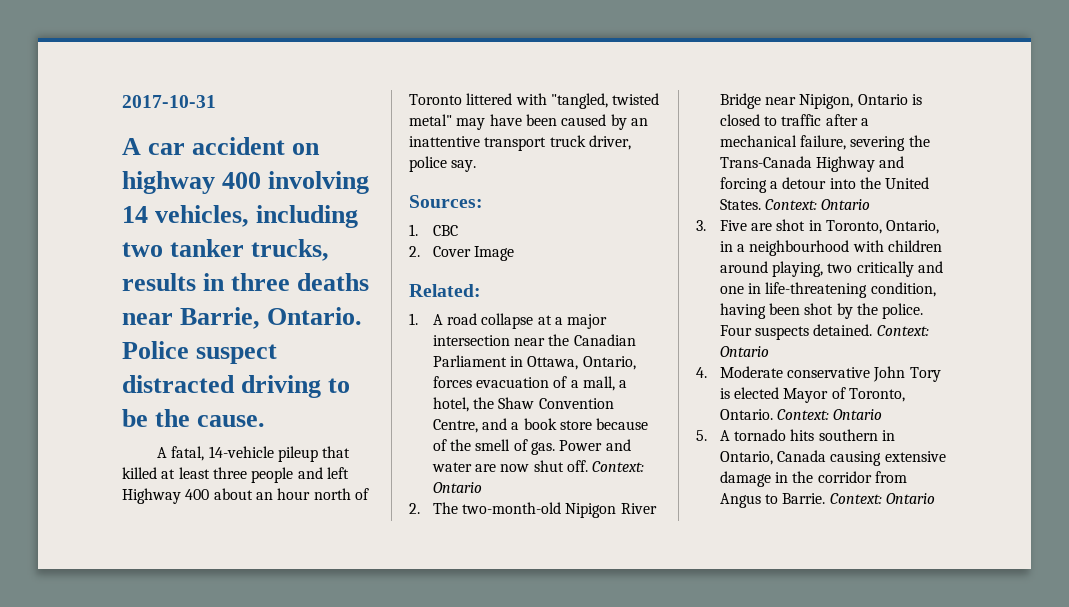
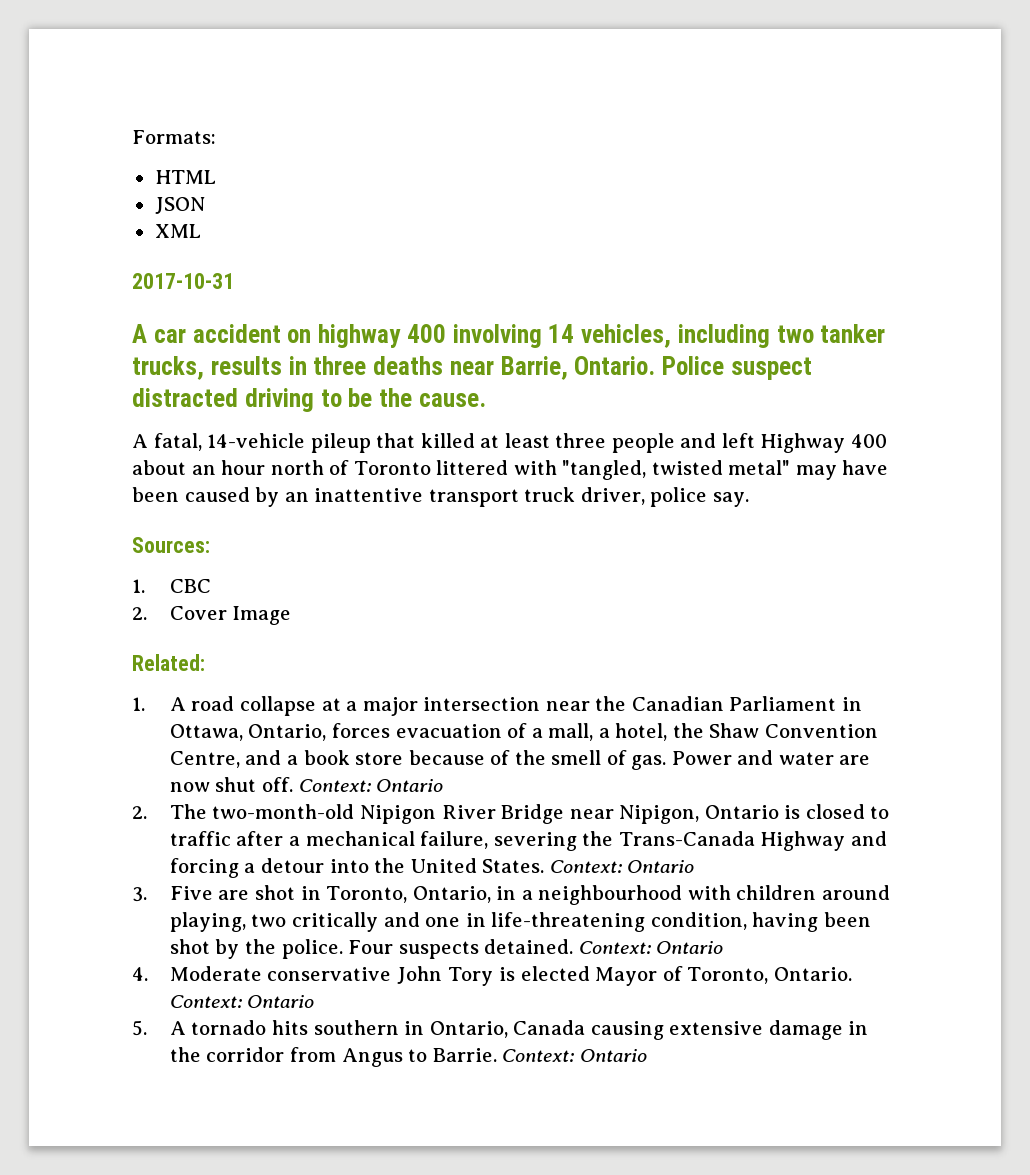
(122, 101) none -> [132,130,216,144] [154,170,216,184] [154,197,205,214] [154,224,201,238] Formats: // HTML // JSON // XML //

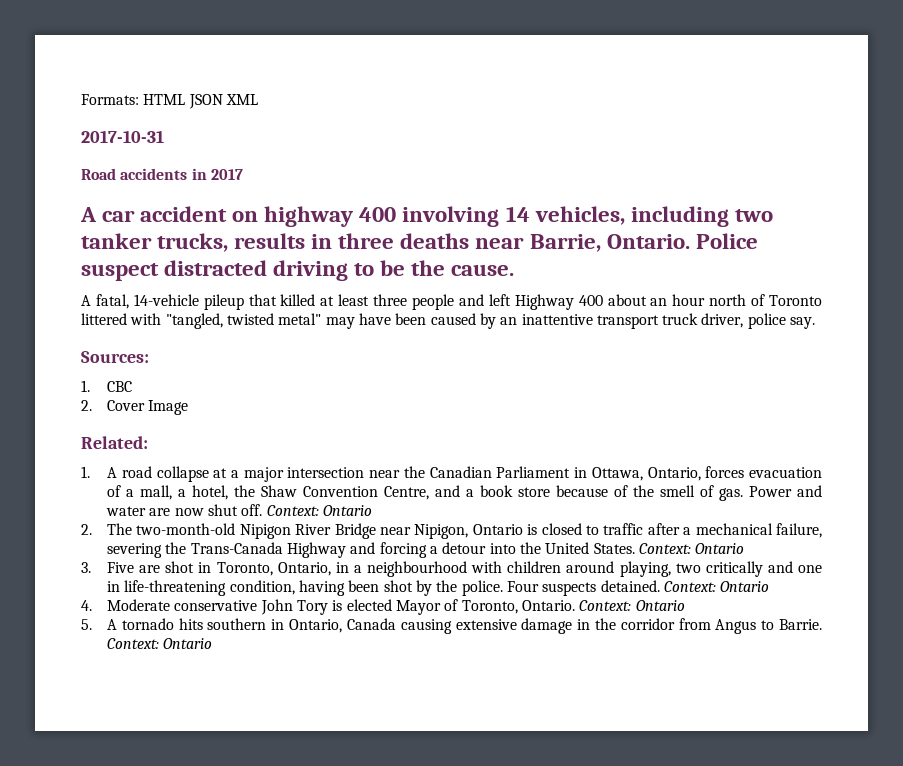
(216, 137) // -> (139, 99) none
(216, 177) // -> (186, 99) none
(205, 205) // -> (223, 101) none
(234, 281) none -> [81,168,243,180] // Road accidents in 2017

